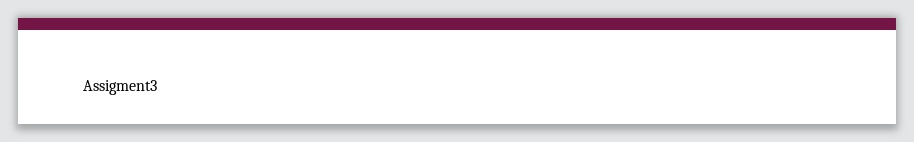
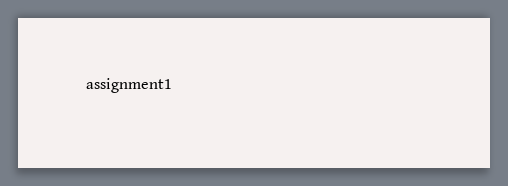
[83,80,157,95] Assigment3 -> [86,78,172,93] assignment1

